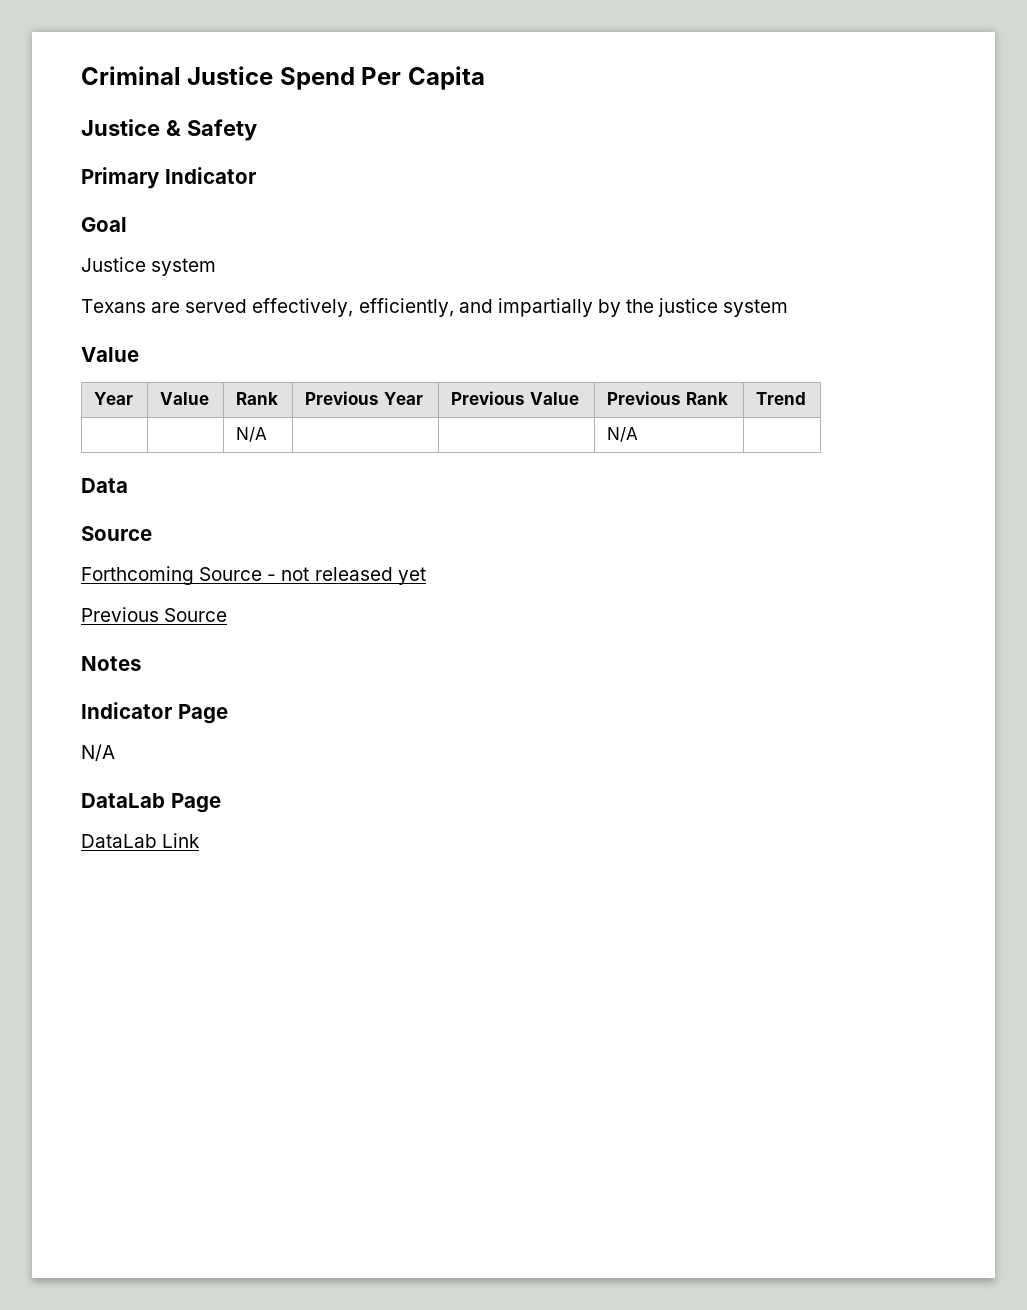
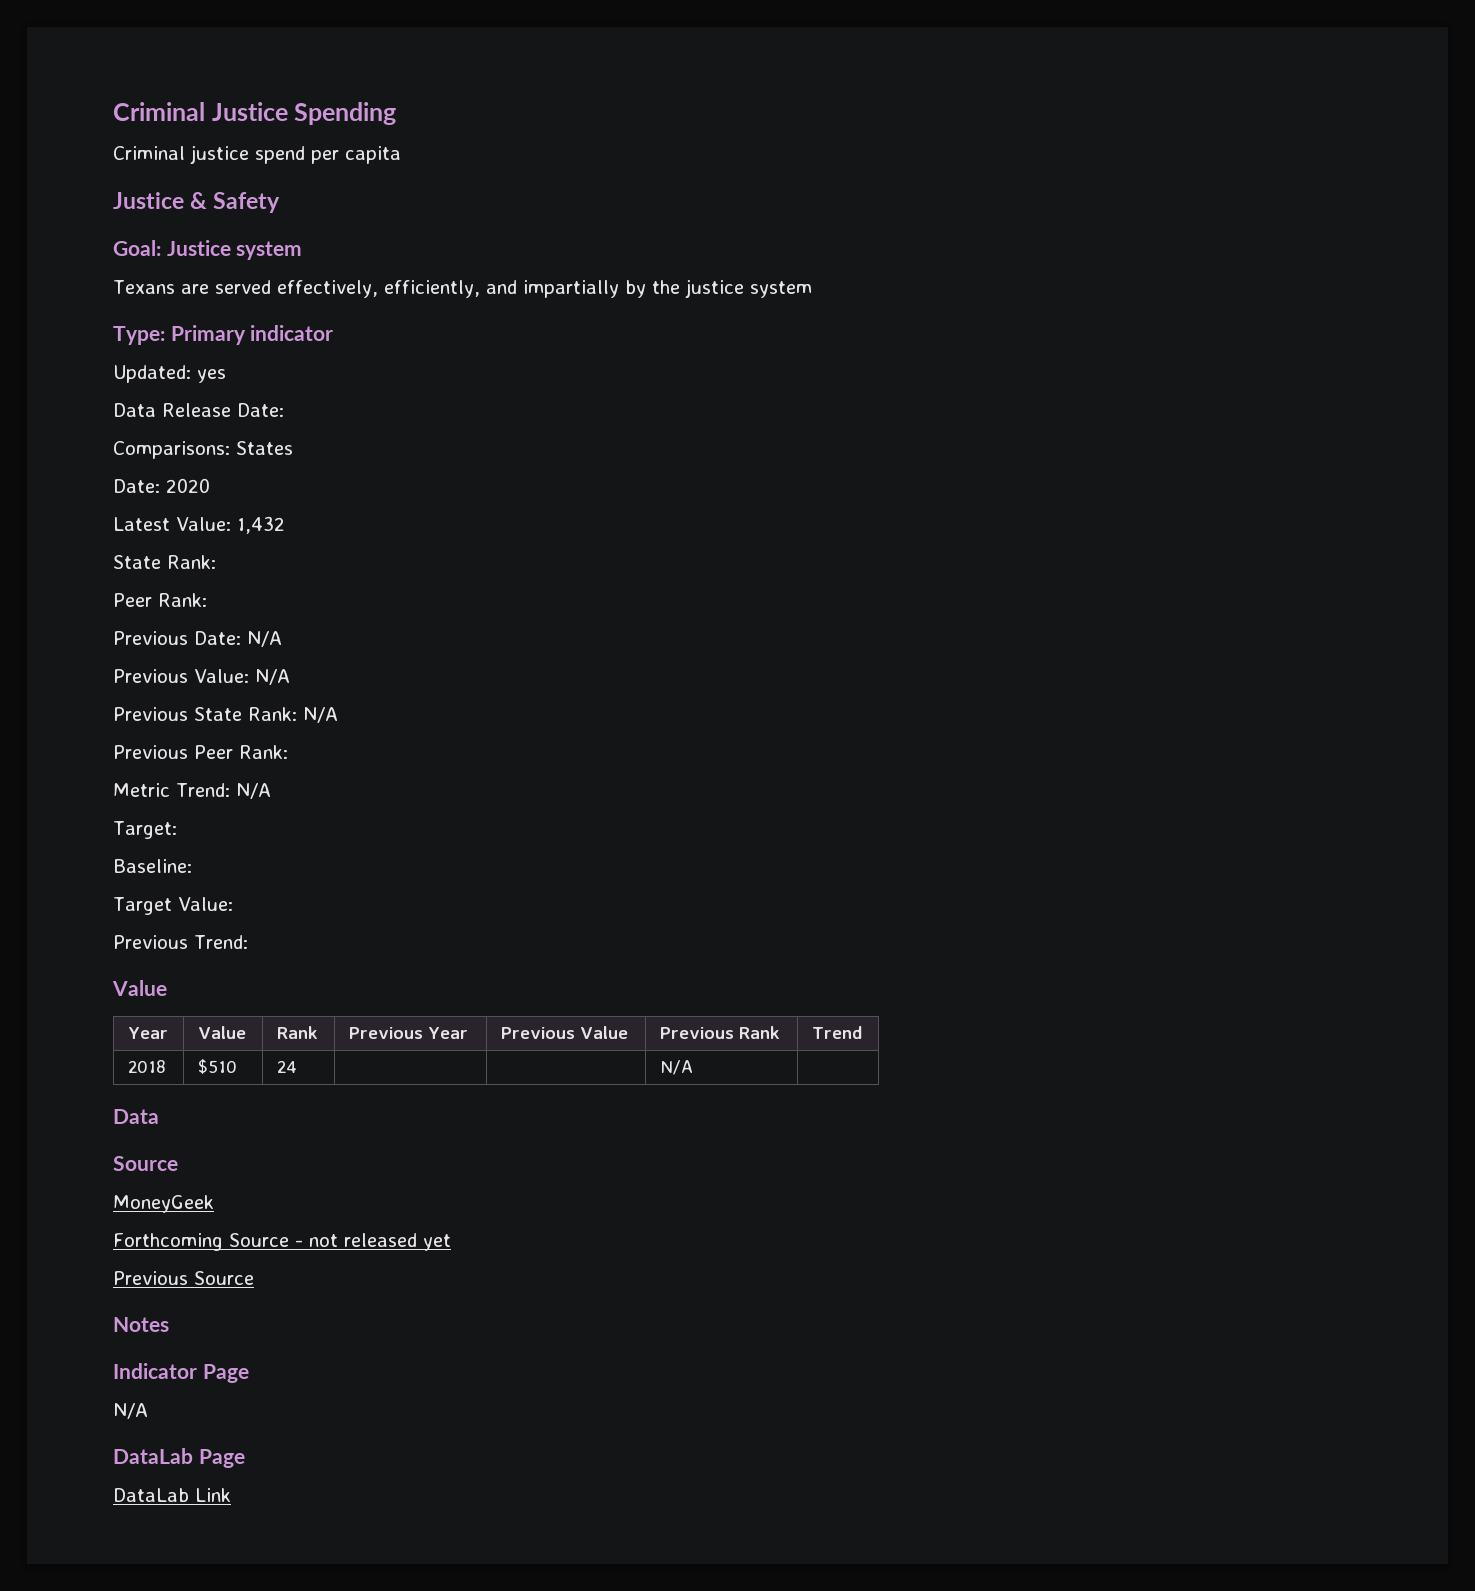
[279,66,485,90] Spend Per Capita -> [294,102,397,125] [113,145,401,164] Spending // Criminal justice spend per capita
[81,167,256,189] [81,217,127,232] Primary Indicator // Goal // -> [113,240,161,256] Goal:
(789, 308) none -> [113,325,334,345] [113,365,226,383] [113,403,284,417] [113,441,293,459] [113,478,210,493] [113,516,285,534] [113,555,216,569] [113,593,207,607] [113,631,282,647] [113,669,290,685] [113,707,338,723] [113,745,288,759] [113,783,271,799] [113,821,177,839] [113,859,192,873] [113,897,233,915] [113,935,248,949] // Type: Primary indicator // Updated: yes // Data Release Date: // Comparisons: States // Date: 2020 // Latest Value: 1,432 // State Rank: // Peer Rank: // Previous Date: N/A // Previous Value: N/A // Previous State Rank: N/A // Previous Peer Rank: // Metric Trend: N/A // Target: // Baseline: // Target Value: // Previous Trend:
[236,427,268,442] | | N/A -> [127,1060,166,1073] [197,1059,237,1074] [276,1060,297,1073] 2018 | $510 | 24
(152, 533) none -> [113,1195,214,1213] // MoneyGeek

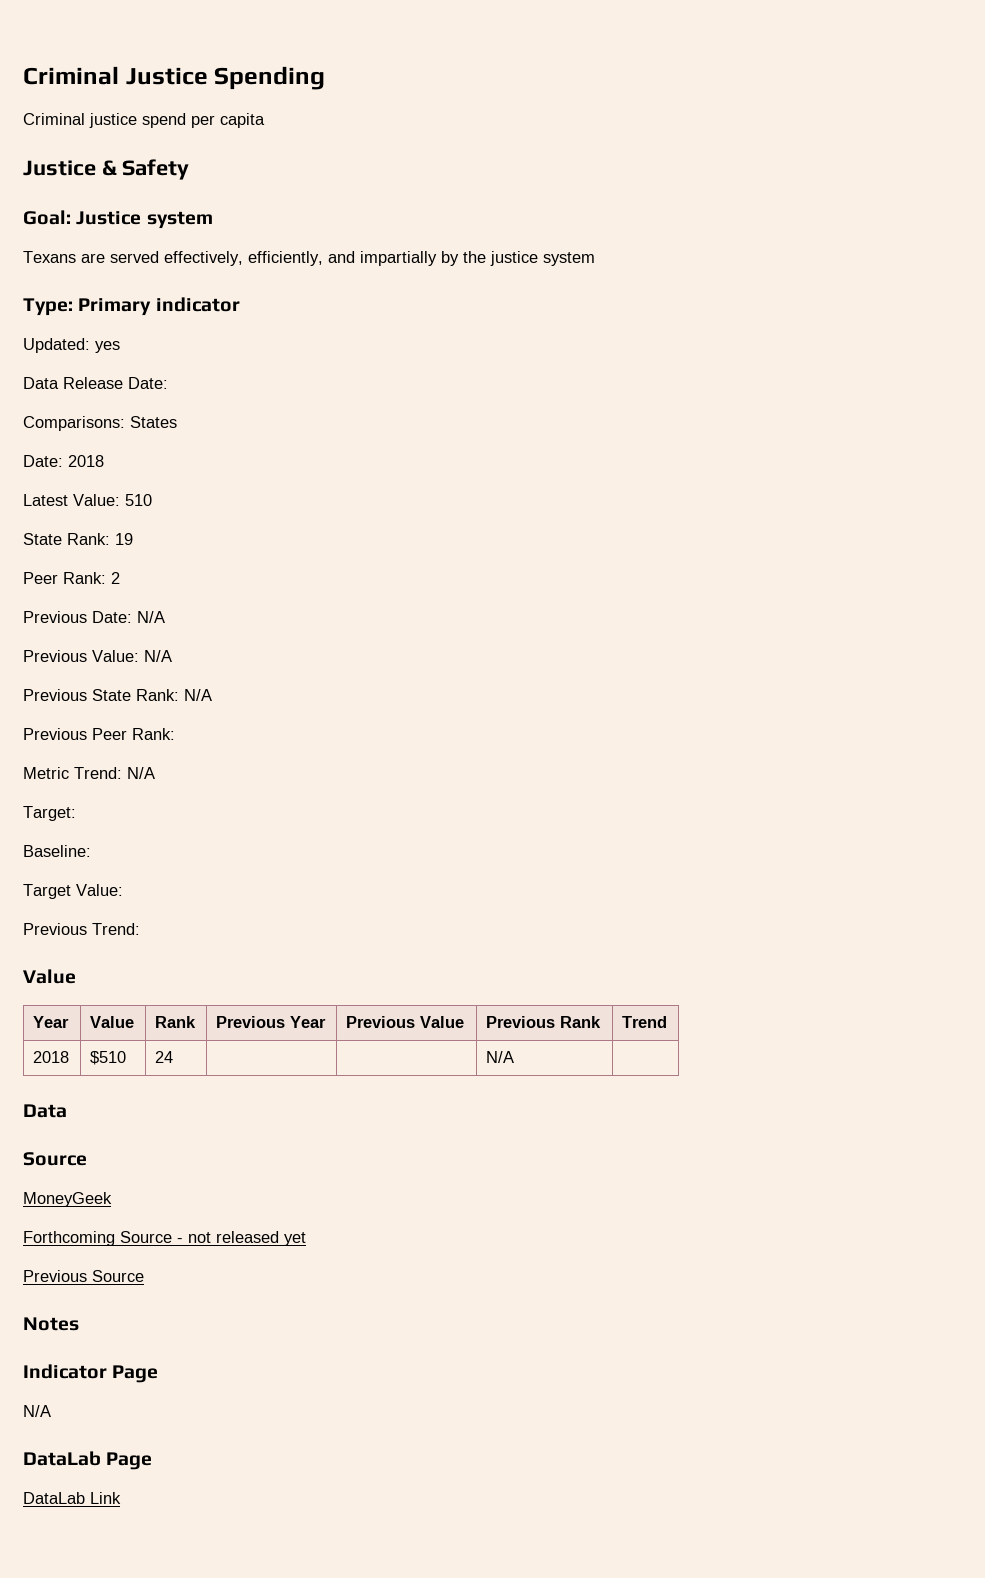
[166,478,210,493] 2020 -> [68,455,104,467] 2018
[236,516,285,534] [113,555,216,569] [113,593,207,607] 1,432 // State Rank: // Peer Rank: -> [125,494,152,506] [23,533,133,545] [23,572,120,584] 510 // State Rank: 19 // Peer Rank: 2

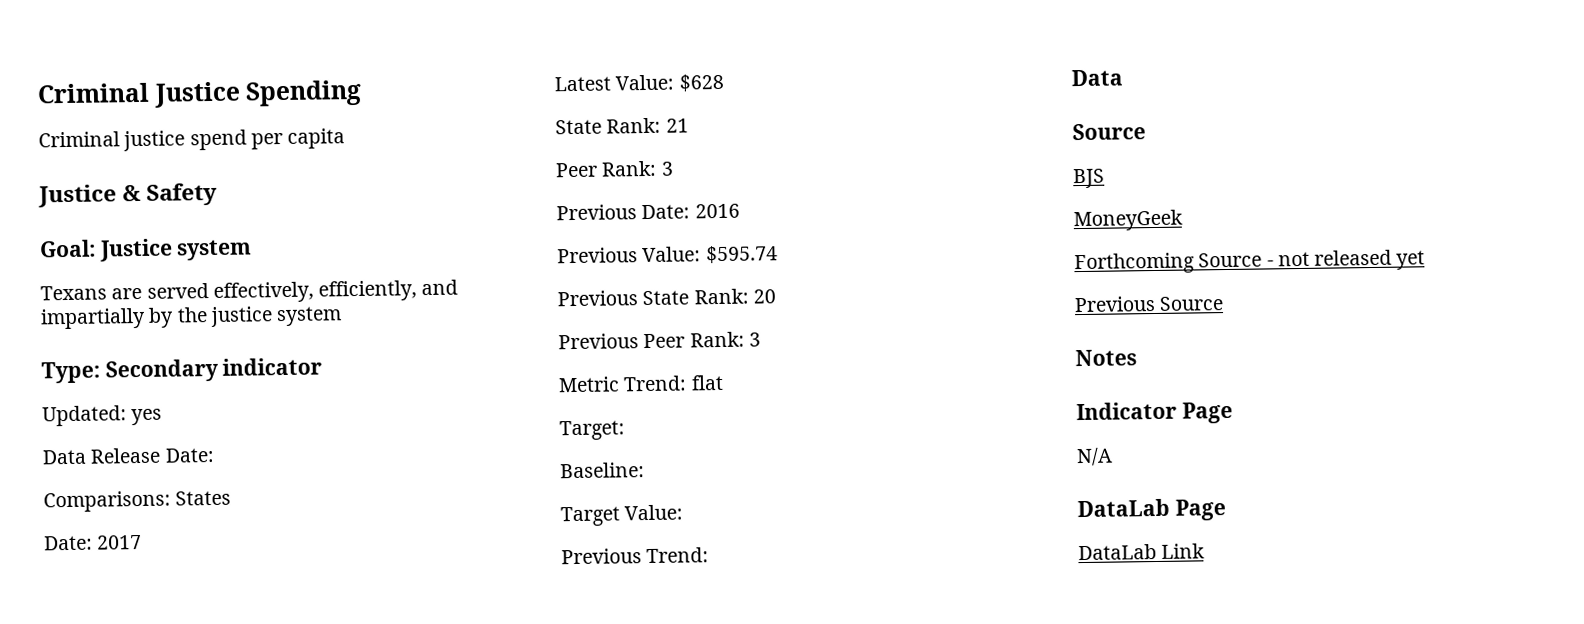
[78,298,152,316] Primary -> [104,358,219,383] Secondary
[68,455,104,467] 2018 -> [97,534,143,550] 2017
[125,494,152,506] [23,533,133,545] [23,572,120,584] 510 // State Rank: 19 // Peer Rank: 2 -> [678,73,724,92] [555,117,689,135] [555,160,674,178] $628 // State Rank: 21 // Peer Rank: 3
[137,611,165,623] N/A -> [694,203,740,219] 2016
[144,650,172,662] N/A -> [705,245,778,264] $595.74
[184,689,212,701] N/A -> [752,289,776,304] 20
(175, 734) none -> [748,332,761,347] 3
[127,767,155,779] N/A -> [690,374,724,391] flat
[23,969,76,984] [33,1016,70,1028] [90,1016,135,1028] [155,1016,197,1028] [216,1016,327,1028] [346,1016,465,1028] [486,1016,602,1028] [622,1016,668,1028] [33,1051,70,1063] [90,1051,127,1065] [155,1051,174,1063] [486,1051,515,1063] // Value // Year | Value | Rank | Previous Year | Previous Value | Previous Rank | Trend // 2018 | $510 | 24 | | | N/A | -> (710, 555) none
(87, 1159) none -> [1073,168,1105,189] // BJS

